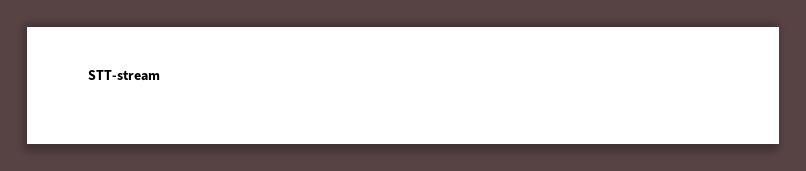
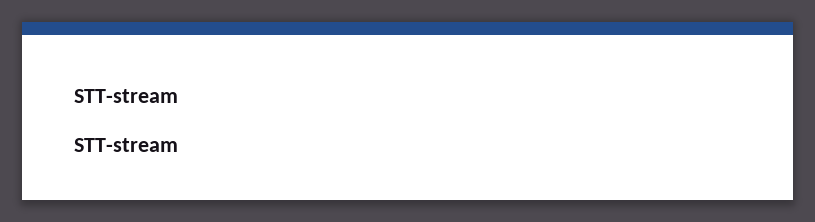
[88,70,160,81] STT-stream -> [74,89,178,103] [74,138,178,152] STT-stream // STT-stream

